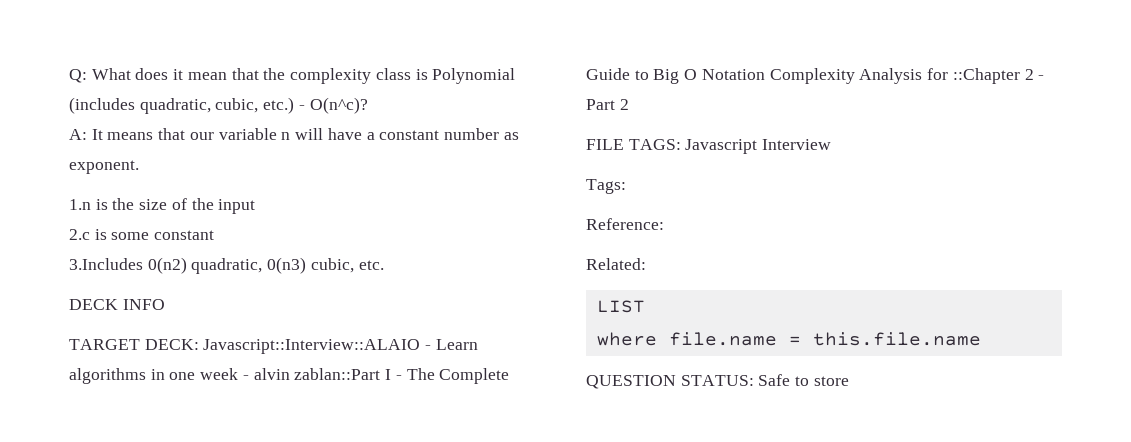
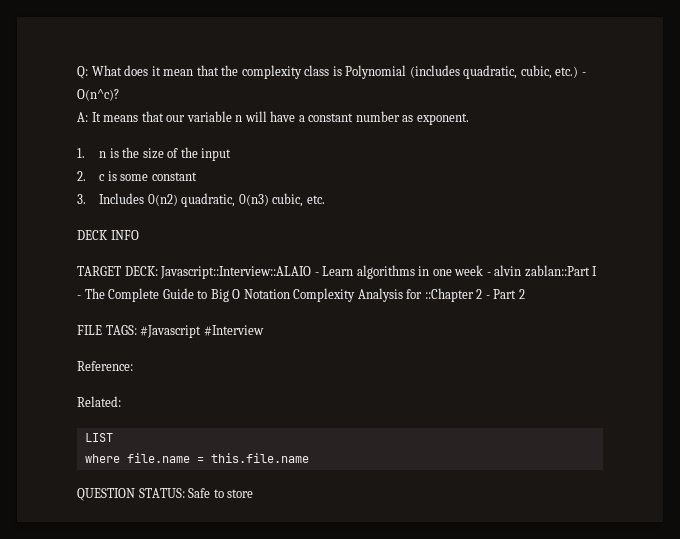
[69,199,91,210] 1.n -> [77,148,107,158] 1. n
[69,229,90,240] 2.c -> [77,171,106,181] 2. c
[69,258,143,270] 3.Includes -> [77,193,145,204] 3. Includes
[685,139,832,154] [586,179,626,194] Javascript Interview // Tags: -> [140,325,264,338] #Javascript #Interview

